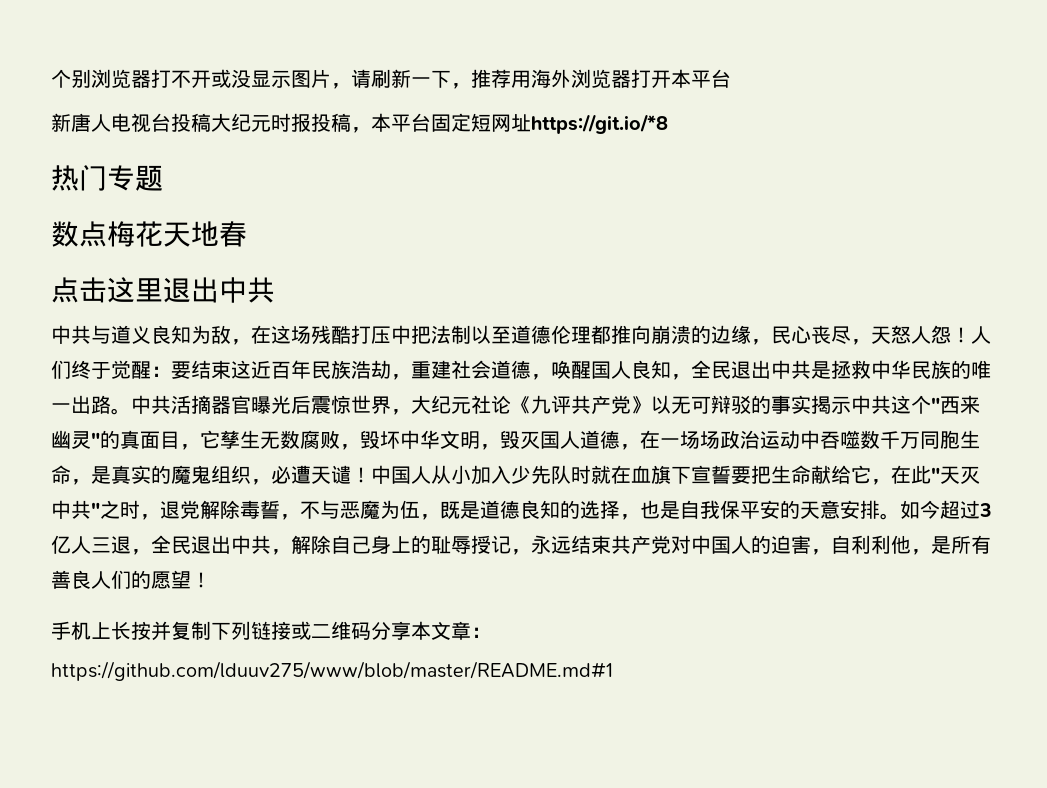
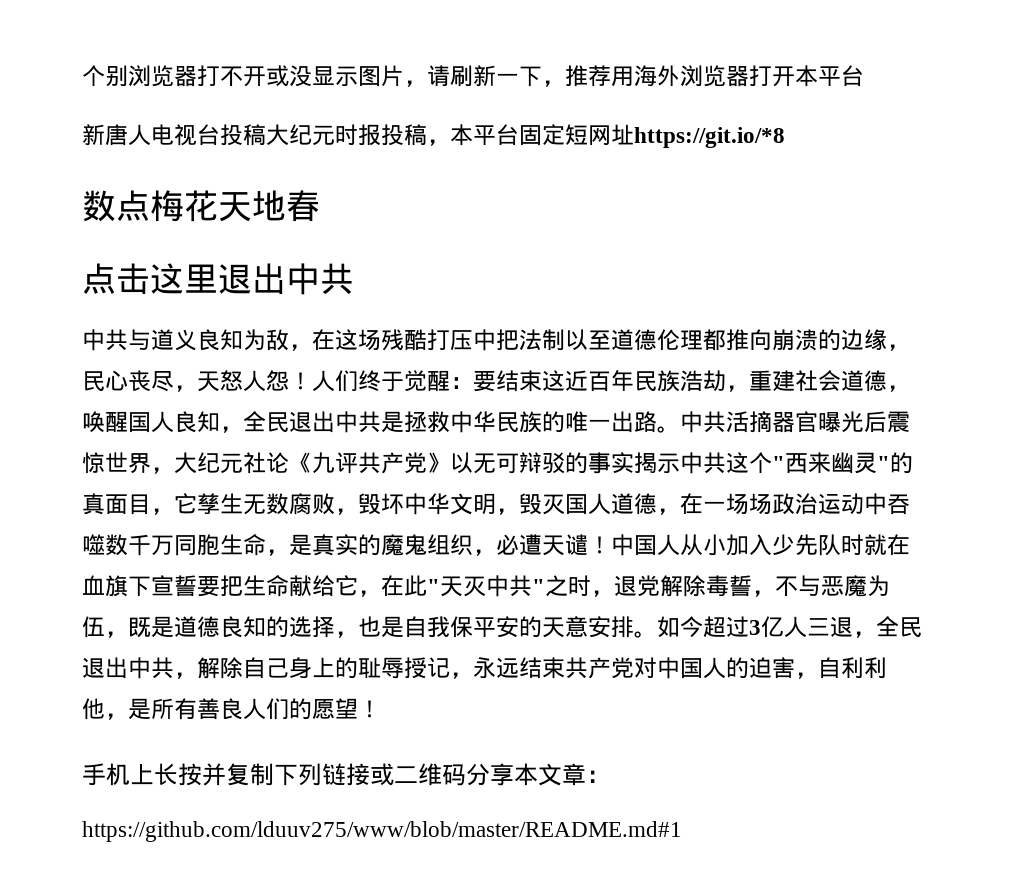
[51,165,163,191] // 热门专题 -> (785, 137) none

